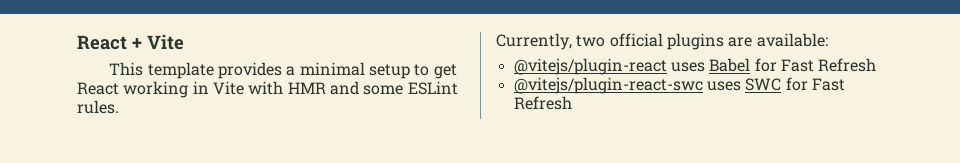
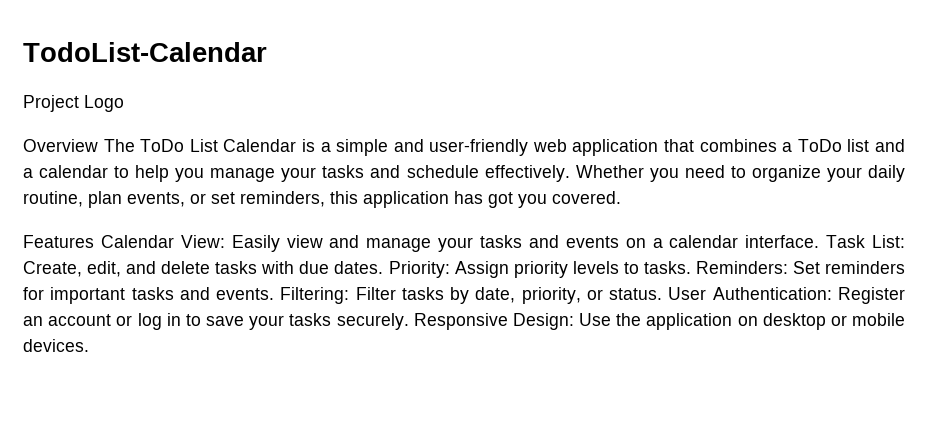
[77,34,184,50] [109,62,457,79] [77,81,458,98] [77,100,119,114] [496,33,828,50] [513,58,877,75] [513,77,845,94] [513,96,572,110] React + Vite // This template provides a minimal setup to get React working in Vite with HMR and some ESLint rules. // Currently, two official plugins are available: // @vitejs/plugin-react uses Babel for Fast Refresh // @vitejs/plugin-react-swc uses SWC for Fast Refresh -> [23,42,267,62] [23,95,124,112] [23,139,906,156] [23,165,905,182] [23,191,621,208] [23,235,905,252] [23,261,905,278] [23,287,905,304] [23,313,905,330] [23,339,89,352] TodoList-Calendar // Project Logo // Overview The ToDo List Calendar is a simple and user-friendly web application that combines a ToDo list and a calendar to help you manage your tasks and schedule effectively. Whether you need to organize your daily routine, plan events, or set reminders, this application has got you covered. // Features Calendar View: Easily view and manage your tasks and events on a calendar interface. Task List: Create, edit, and delete tasks with due dates. Priority: Assign priority levels to tasks. Reminders: Set reminders for important tasks and events. Filtering: Filter tasks by date, priority, or status. User Authentication: Register an account or log in to save your tasks securely. Responsive Design: Use the application on desktop or mobile devices.

